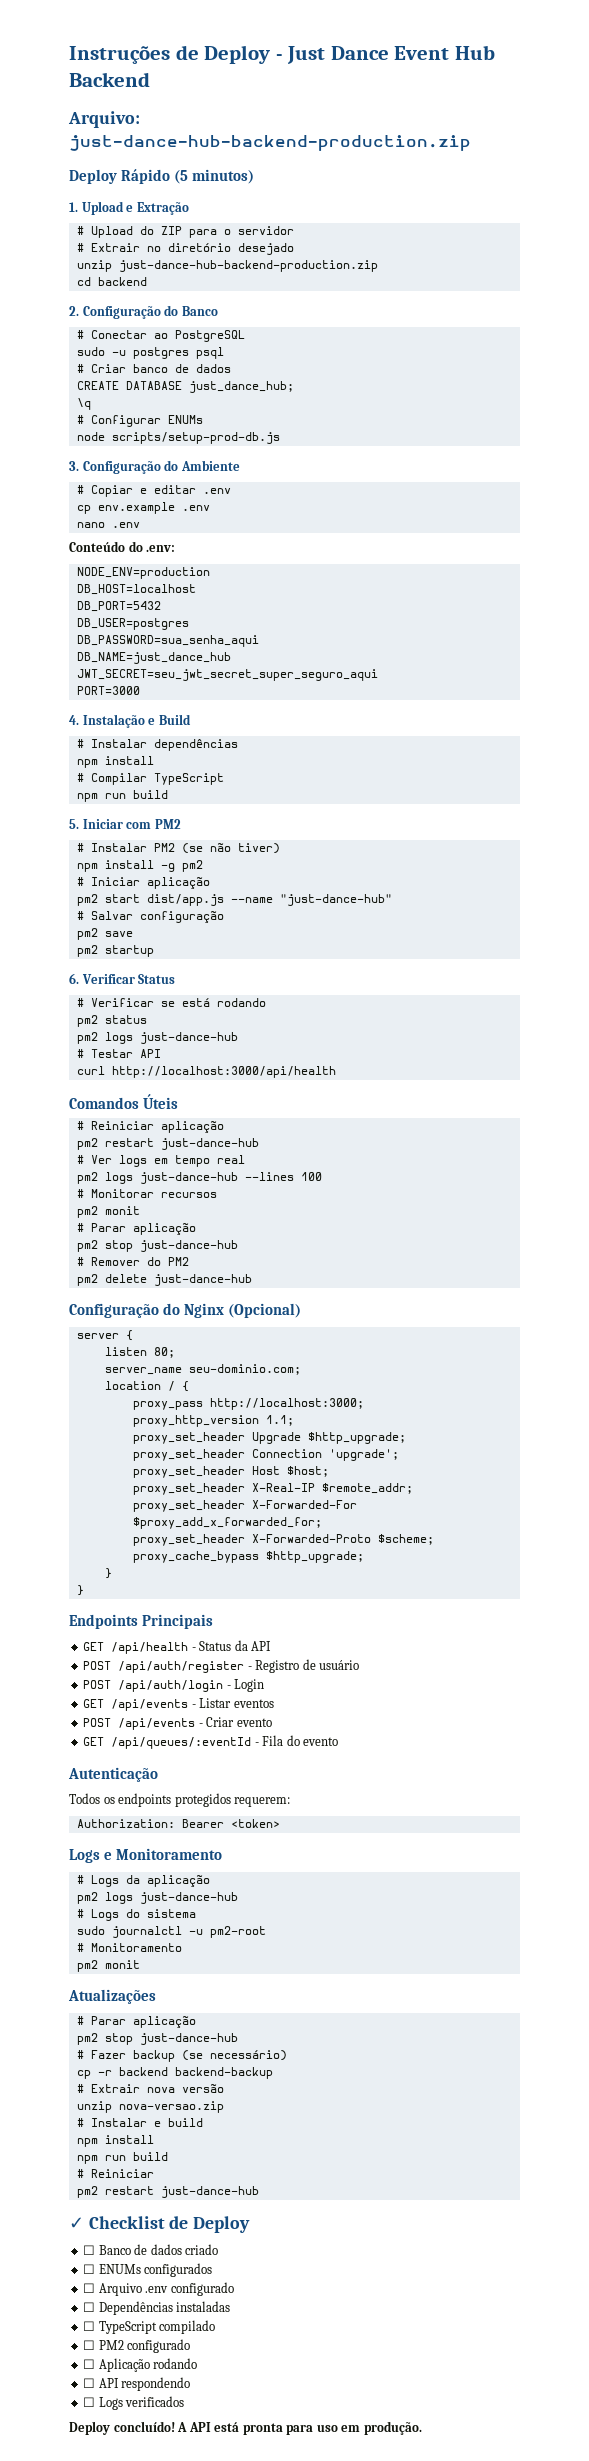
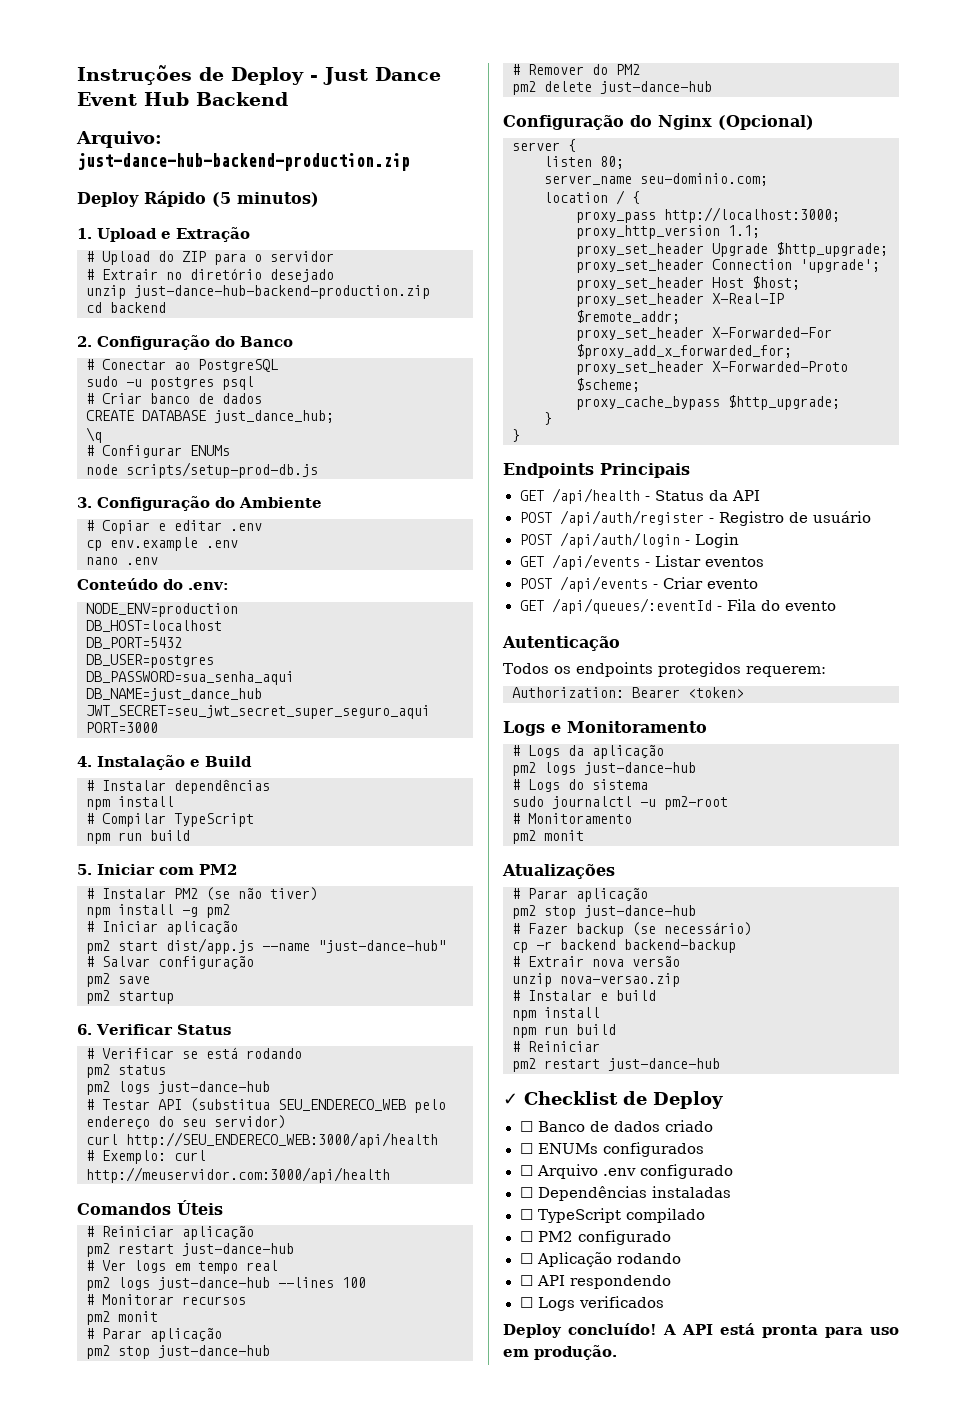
[76,1066,336,1078] // curl http://localhost:3000/api/health -> [190,1098,446,1113] [86,1115,286,1129] [86,1132,438,1148] [86,1150,206,1164] [86,1167,390,1183] (substitua SEU_ENDERECO_WEB pelo endereço do seu servidor) // curl http://SEU_ENDERECO_WEB:3000/api/health // # Exemplo: curl http://meuservidor.com:3000/api/health

